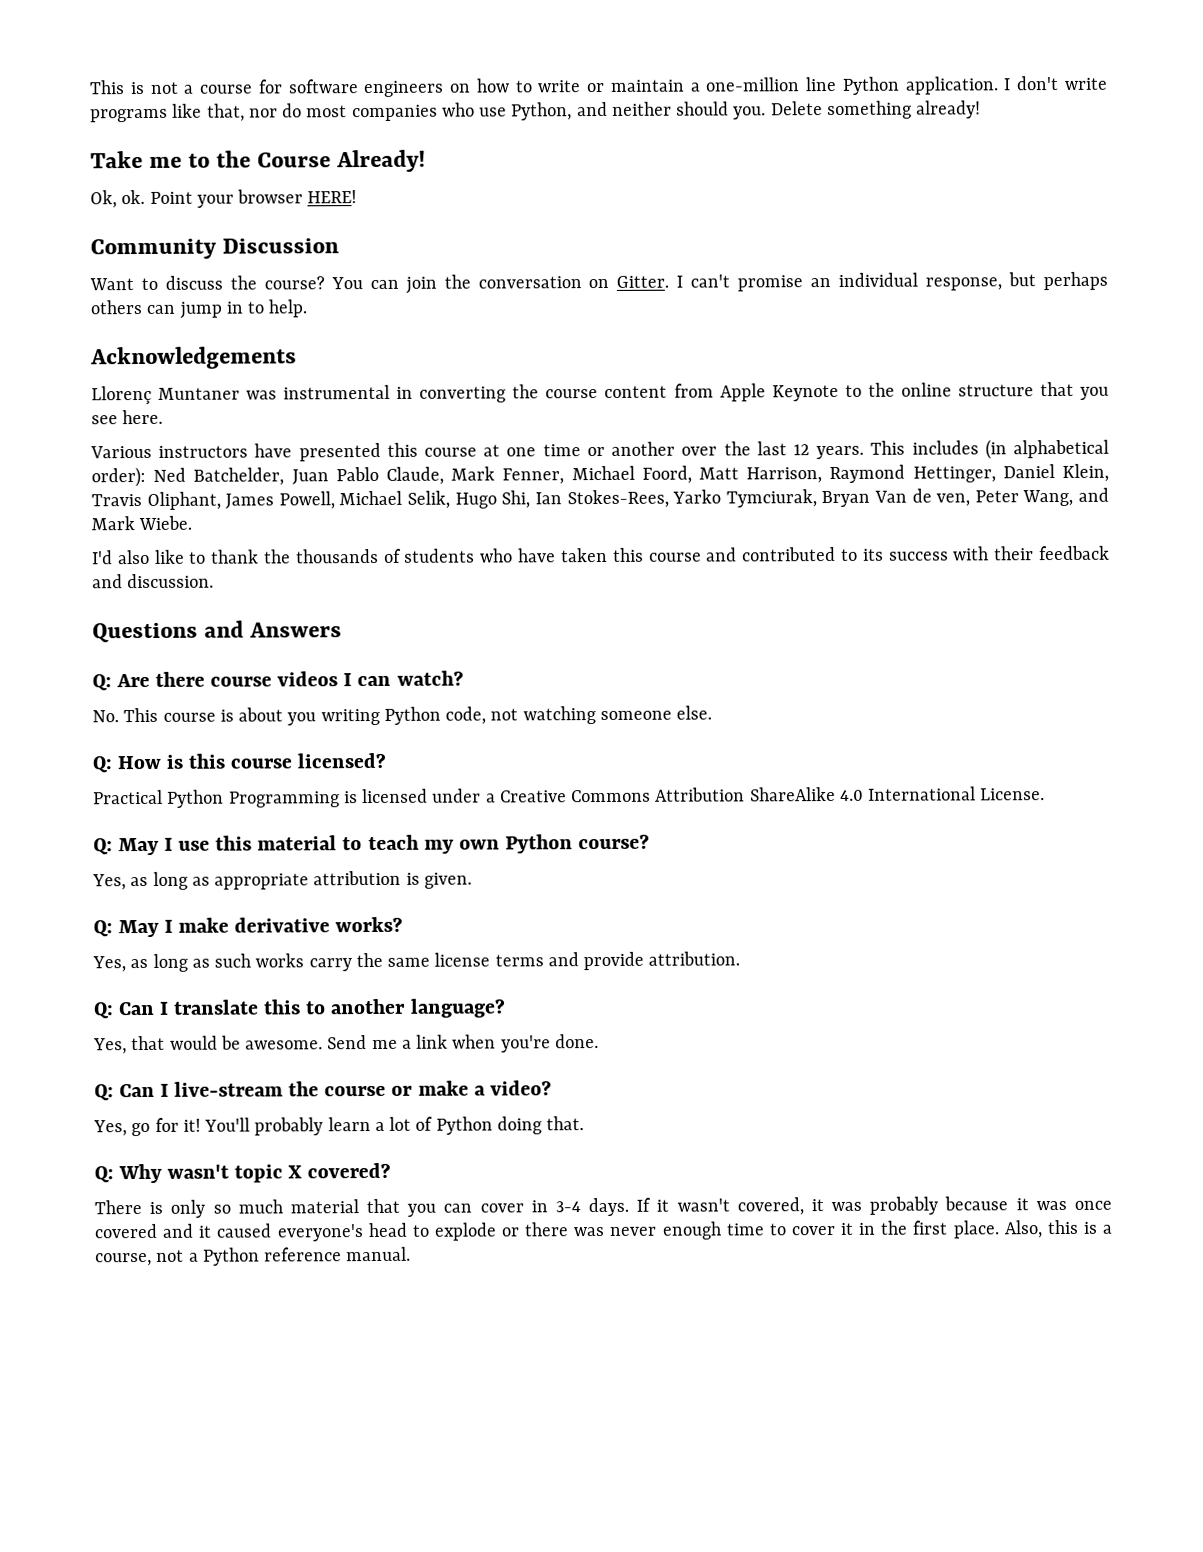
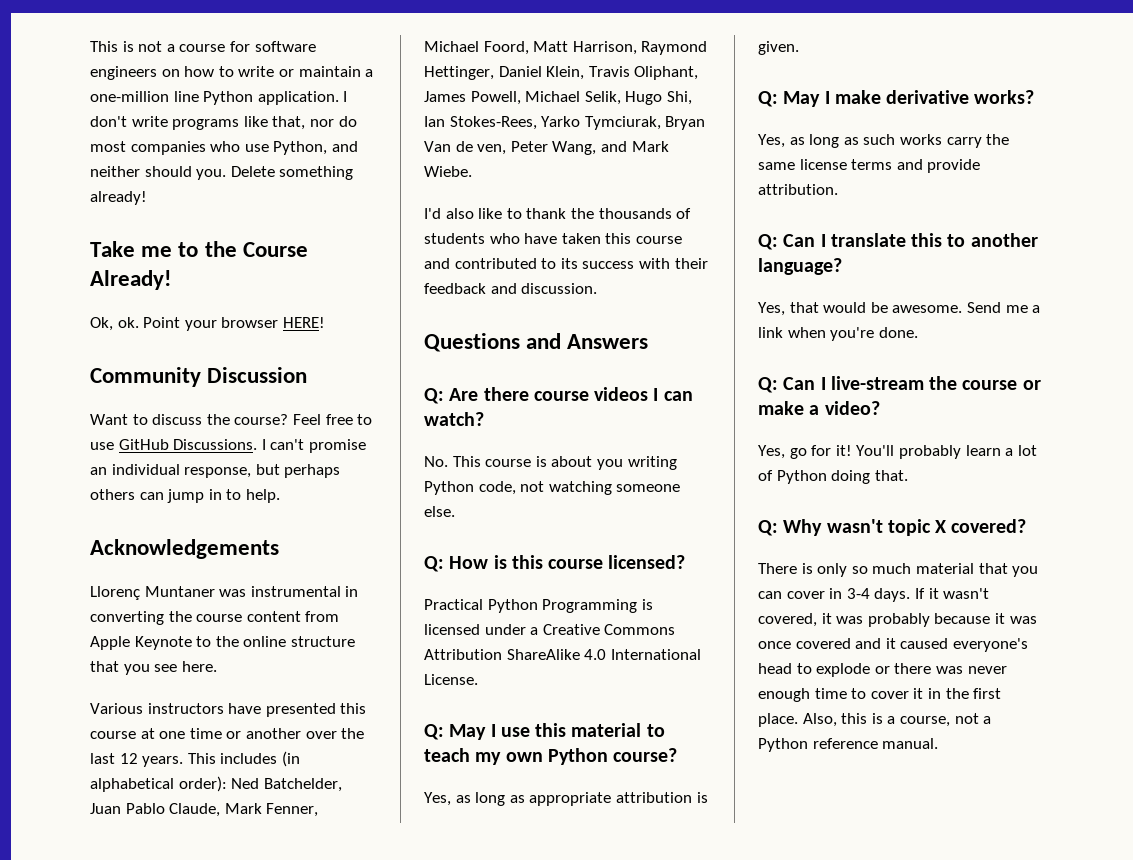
[330,274,670,294] You can join the conversation on Gitter. -> [292,414,373,425] [90,439,258,450] Feel free to use GitHub Discussions.

